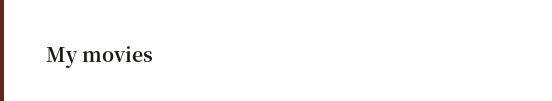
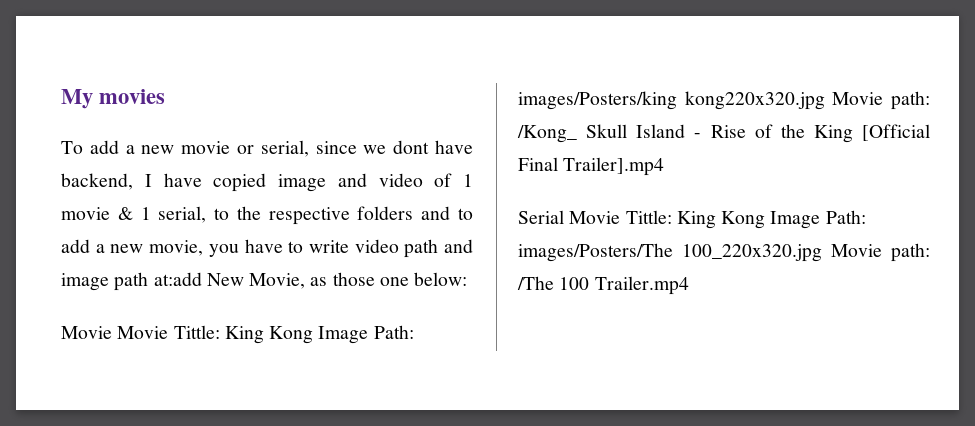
(154, 54) none -> [61,140,474,157] [61,173,473,192] [61,206,473,225] [61,239,473,258] [61,272,468,291] [61,325,414,344] [518,91,930,110] [517,124,930,143] [518,157,665,176] [518,210,866,229] [518,243,930,262] [517,276,689,295] // To add a new movie or serial, since we dont have backend, I have copied image and video of 1 movie & 1 serial, to the respective folders and to add a new movie, you have to write video path and image path at:add New Movie, as those one below: // Movie Movie Tittle: King Kong Image Path: images/Posters/king kong220x320.jpg Movie path: /Kong_ Skull Island - Rise of the King [Official Final Trailer].mp4 // Serial Movie Tittle: King Kong Image Path: images/Posters/The 100_220x320.jpg Movie path: /The 100 Trailer.mp4

